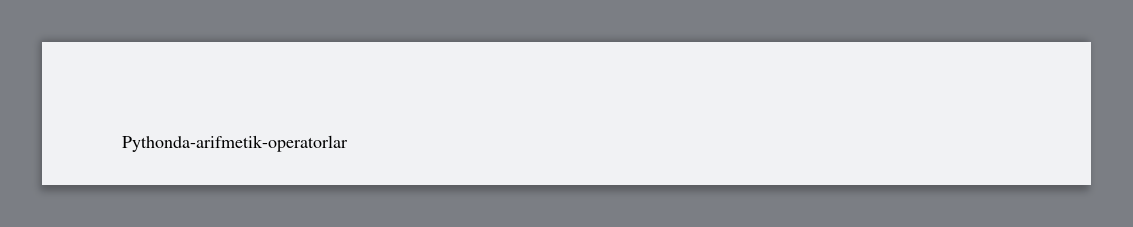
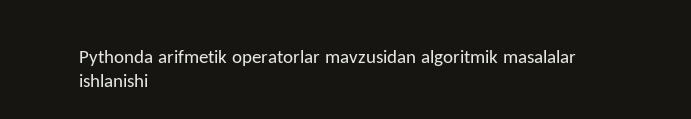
[122,135,348,152] Pythonda-arifmetik-operatorlar -> [79,50,576,66] [79,74,148,87] Pythonda arifmetik operatorlar mavzusidan algoritmik masalalar ishlanishi

